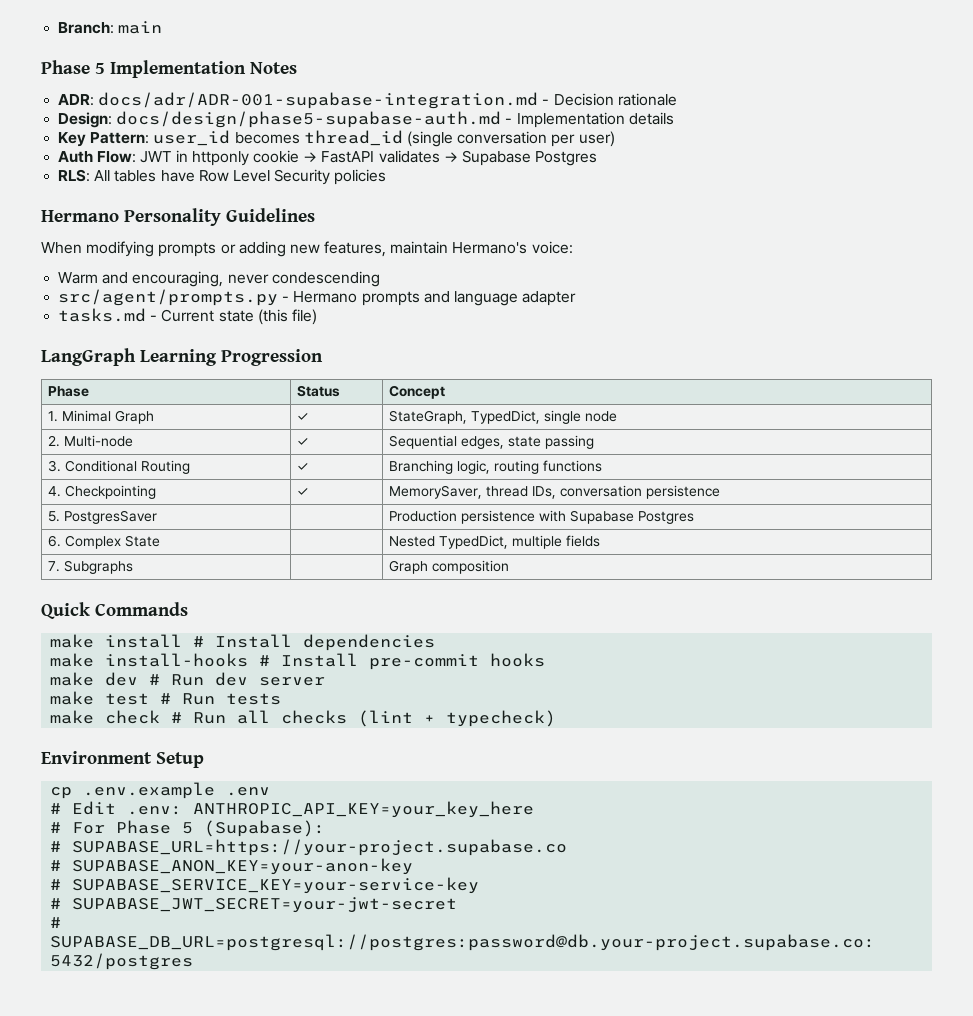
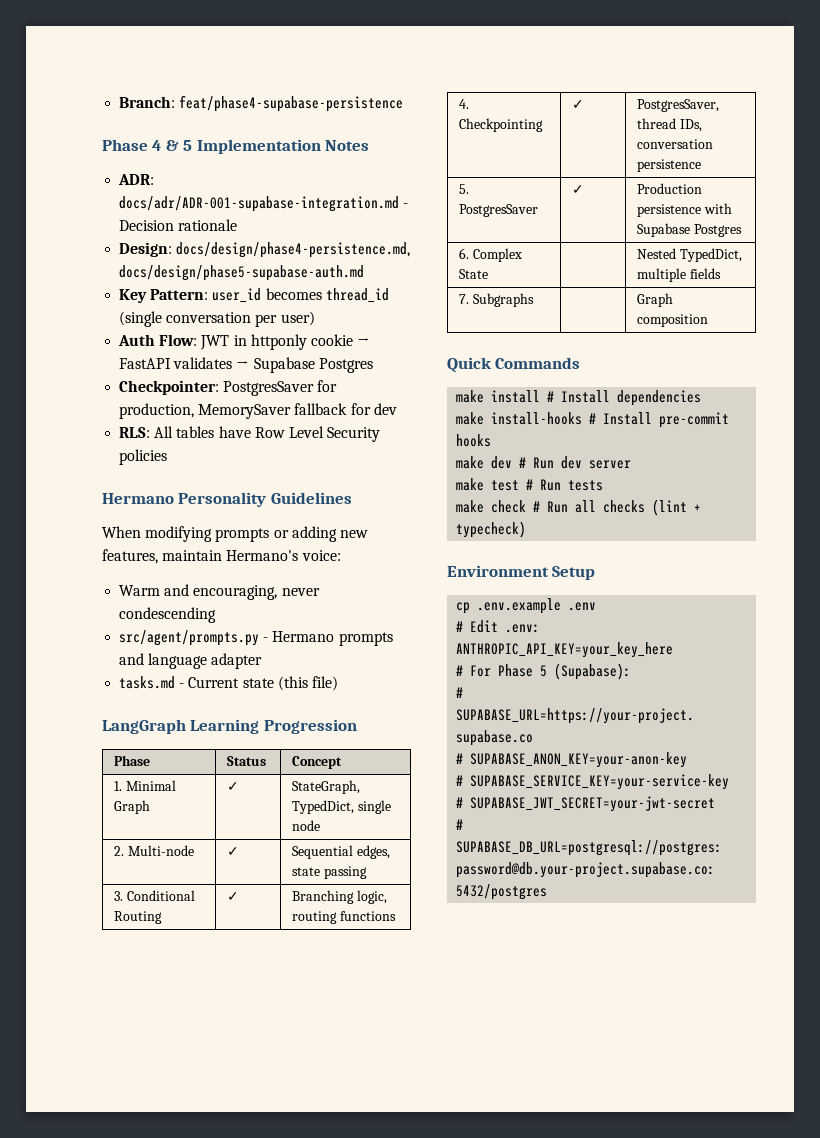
[118,21,163,34] [41,60,90,74] main // Phase -> [179,95,404,112] [102,139,179,151] feat/phase4-supabase-persistence // Phase 4 &
(113, 120) none -> [176,242,411,258] docs/design/phase4-persistence.md,
[505,112,674,128] - Implementation details -> (365, 273) none
(598, 158) none -> [119,380,338,396] [119,403,397,419] // Checkpointer: PostgresSaver for production, MemorySaver fallback for dev
[389,485,483,499] MemorySaver, -> [637,99,720,112] PostgresSaver,
(158, 517) none -> [572,185,585,194] ✓

